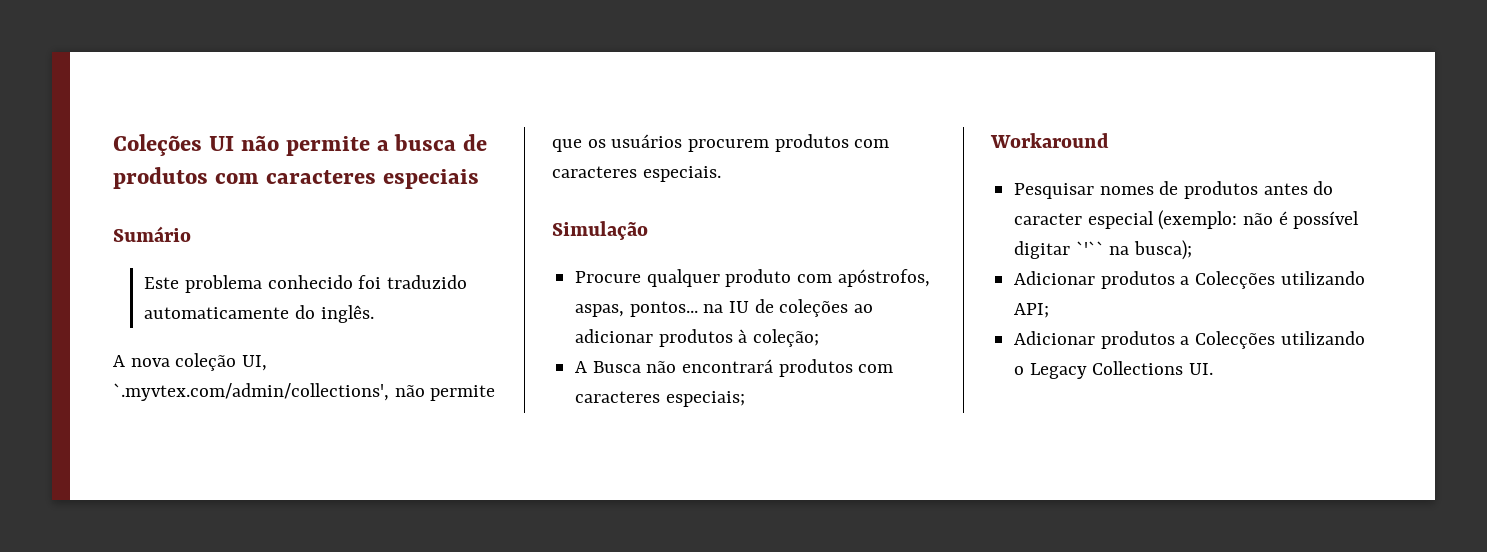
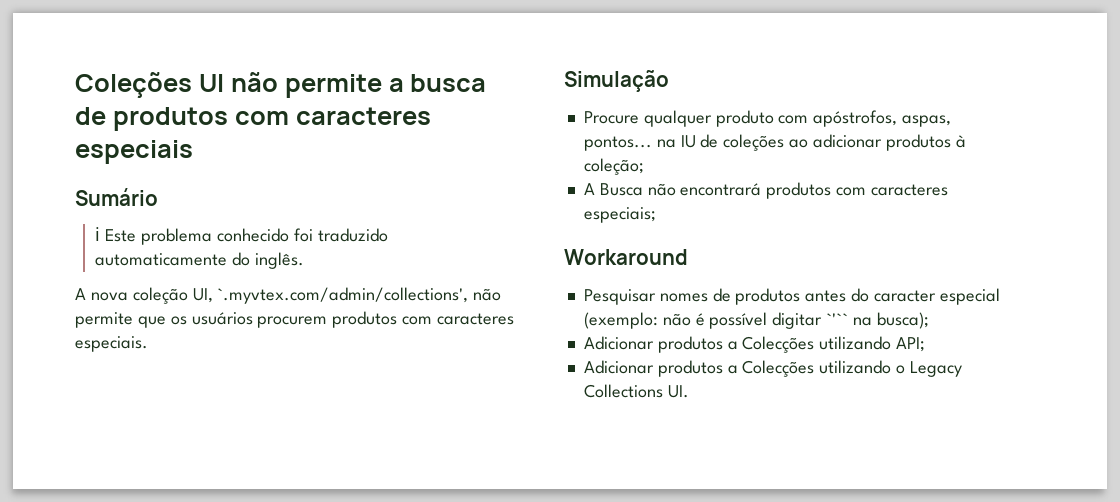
(191, 234) none -> [95,227,101,241] ℹ

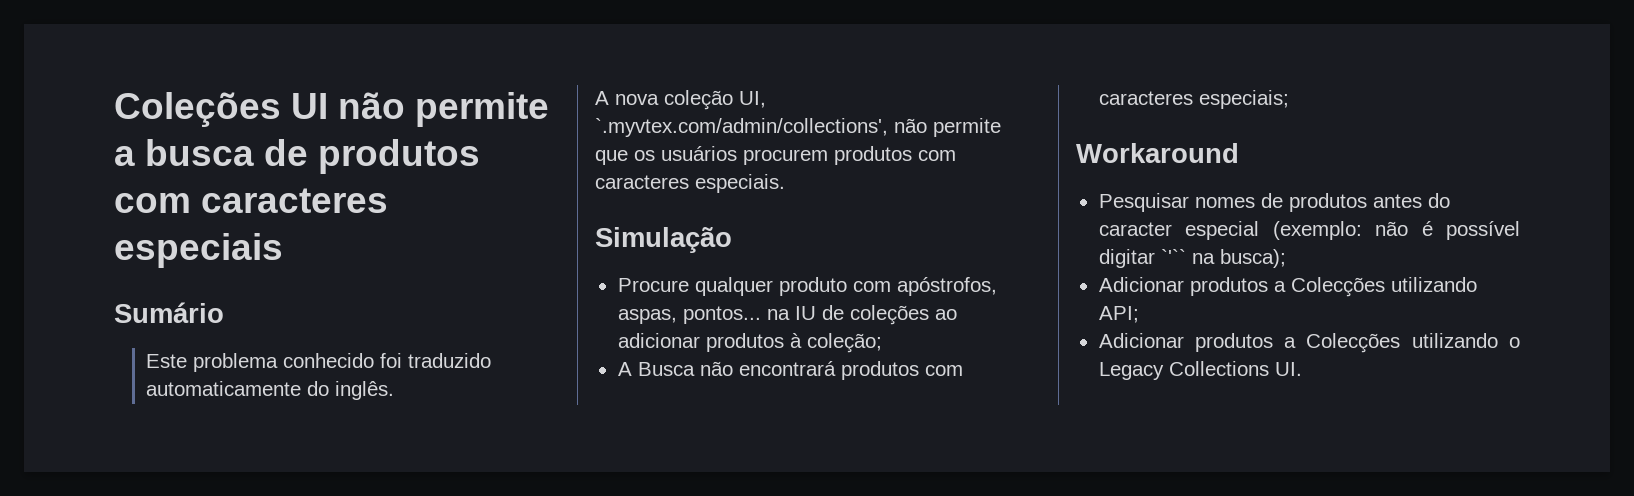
[95,227,101,241] ℹ -> (224, 312) none

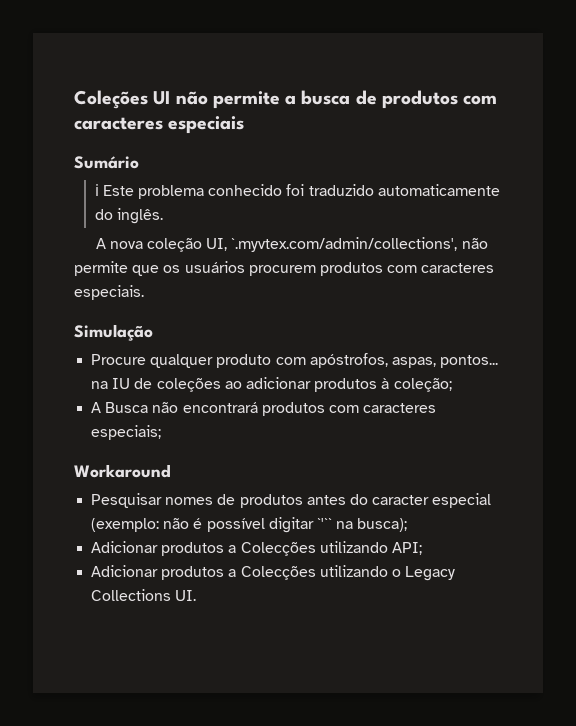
(224, 312) none -> [94,184,99,196] ℹ

